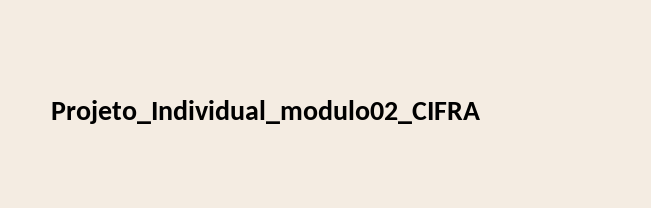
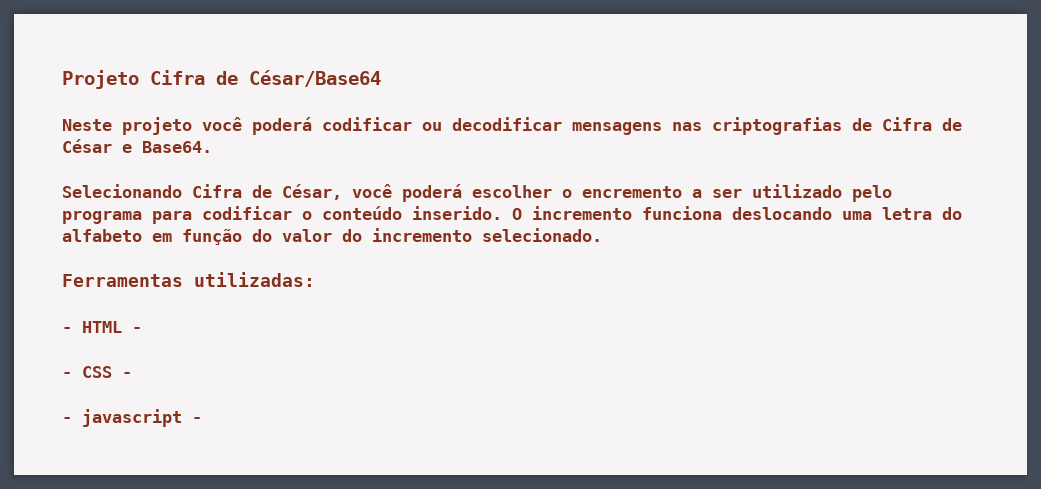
[51,100,480,124] Projeto_Individual_modulo02_CIFRA -> [62,70,381,89] [62,117,962,135] [62,139,212,153] [62,184,892,202] [62,206,962,224] [62,228,602,245] [62,272,315,287] [62,321,142,333] [62,366,132,378] [62,409,202,427] Projeto Cifra de César/Base64 // Neste projeto você poderá codificar ou decodificar mensagens nas criptografias de Cifra de César e Base64. // Selecionando Cifra de César, você poderá escolher o encremento a ser utilizado pelo programa para codificar o conteúdo inserido. O incremento funciona deslocando uma letra do alfabeto em função do valor do incremento selecionado. // Ferramentas utilizadas: // - HTML - // - CSS - // - javascript -

